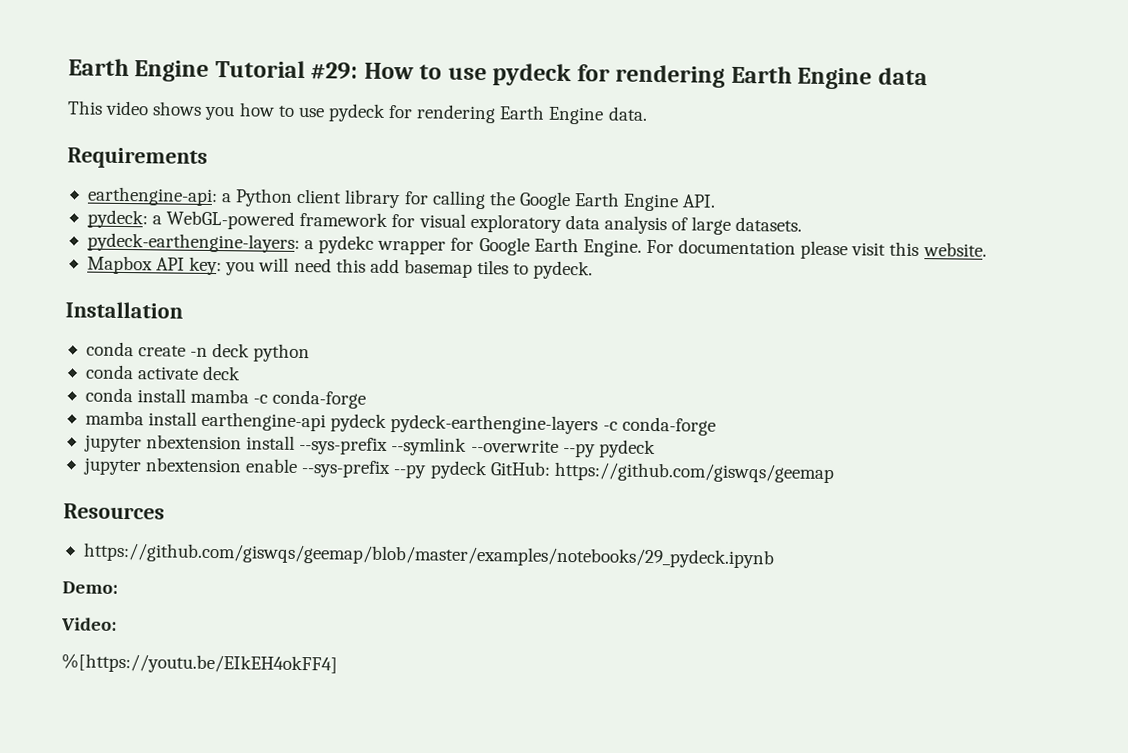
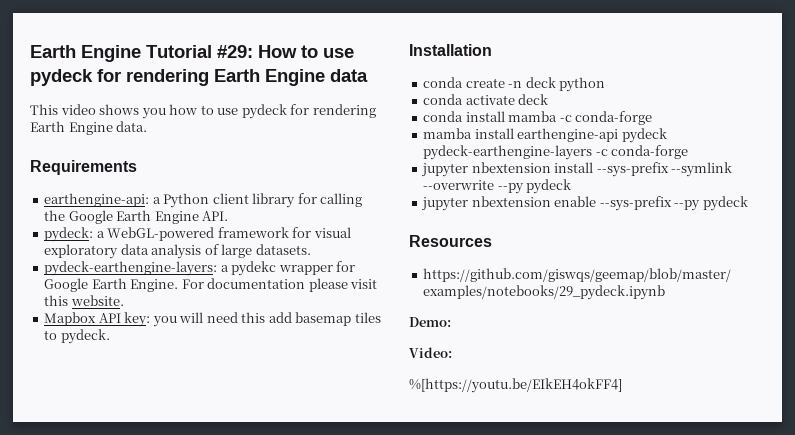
[489,461,835,484] GitHub: https://github.com/giswqs/geemap -> (748, 203) none

